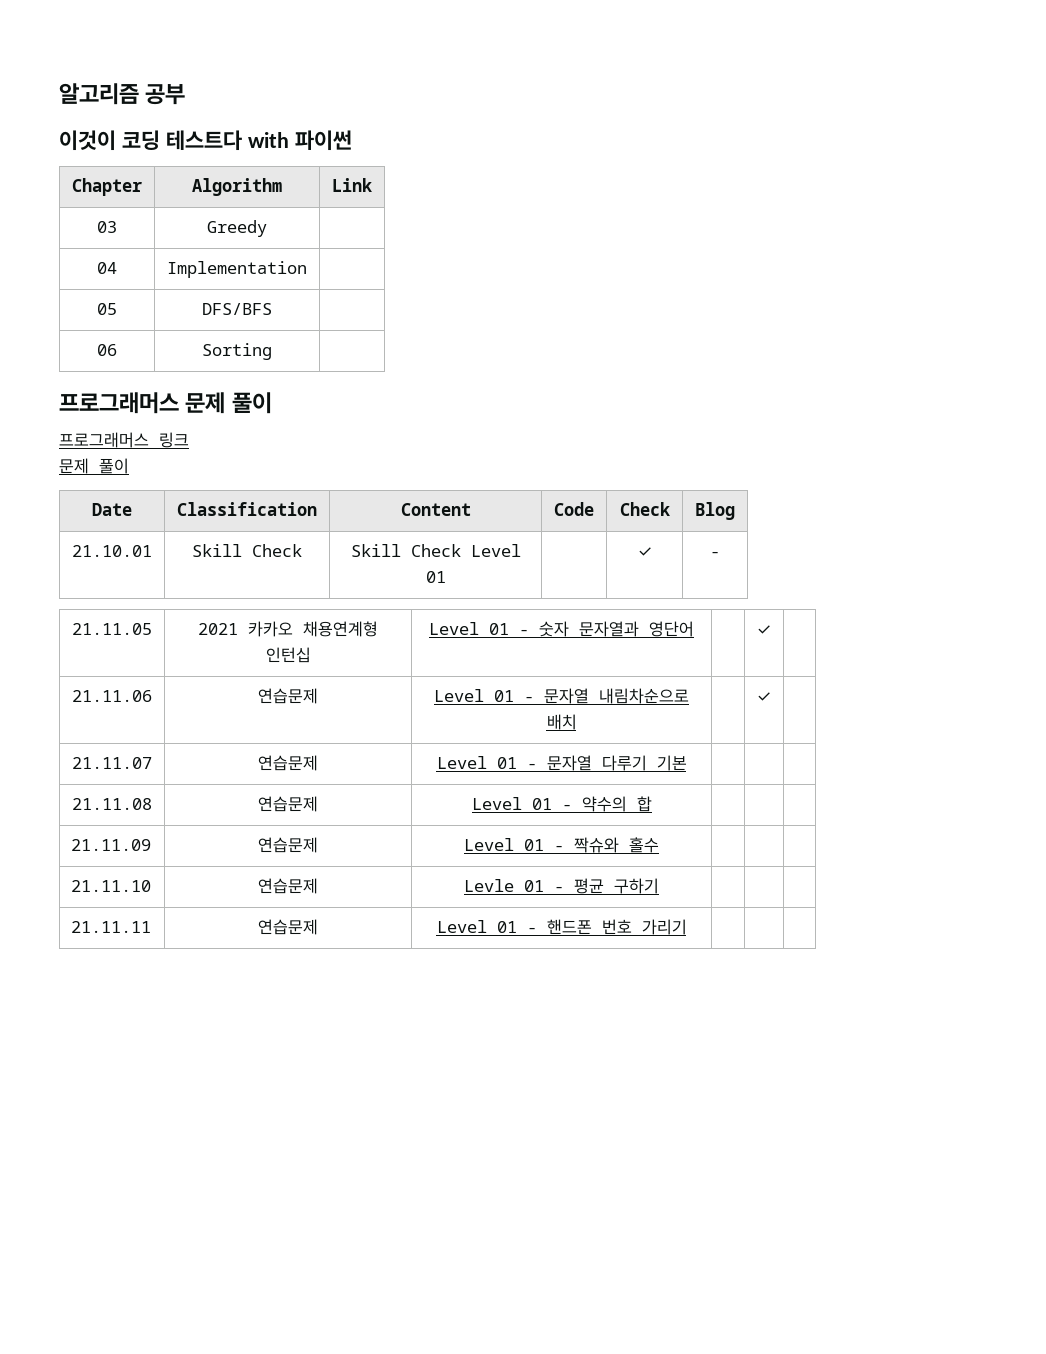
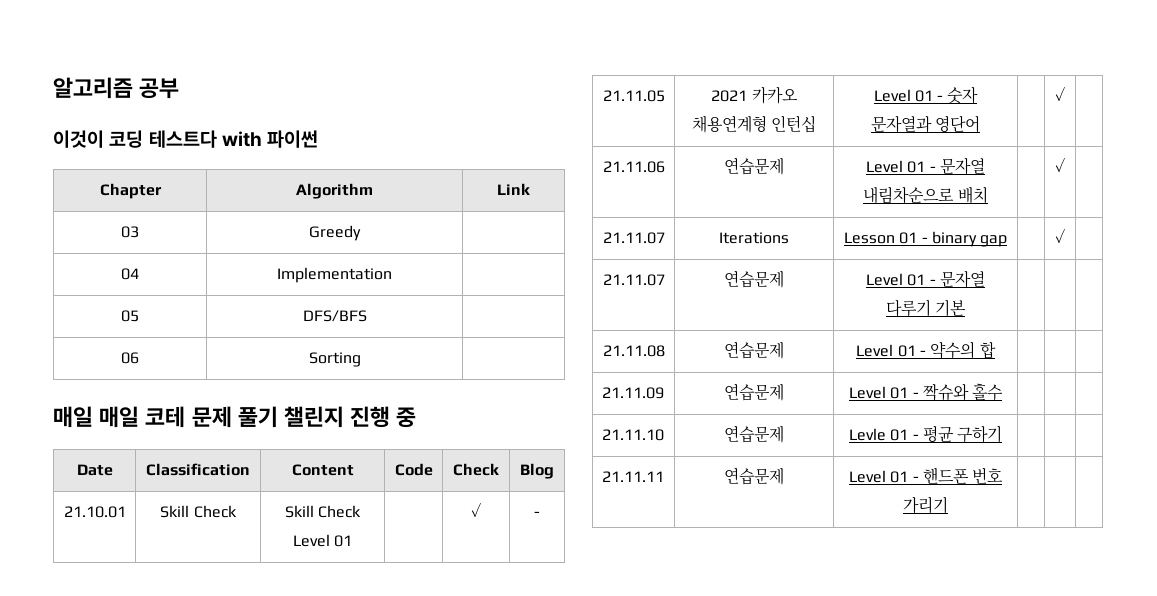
[59,392,272,414] [59,432,189,448] [59,458,129,474] 프로그래머스 문제 풀이 // 프로그래머스 링크 // 문제 풀이 -> [53,406,417,428] 매일 매일 코테 문제 풀기 챌린지 진행 중
(771, 697) none -> [602,232,665,244] [719,232,789,244] [843,231,1008,247] [1055,228,1065,243] // 21.11.07 | Iterations | Lesson 01 - binary gap | | ✓ |

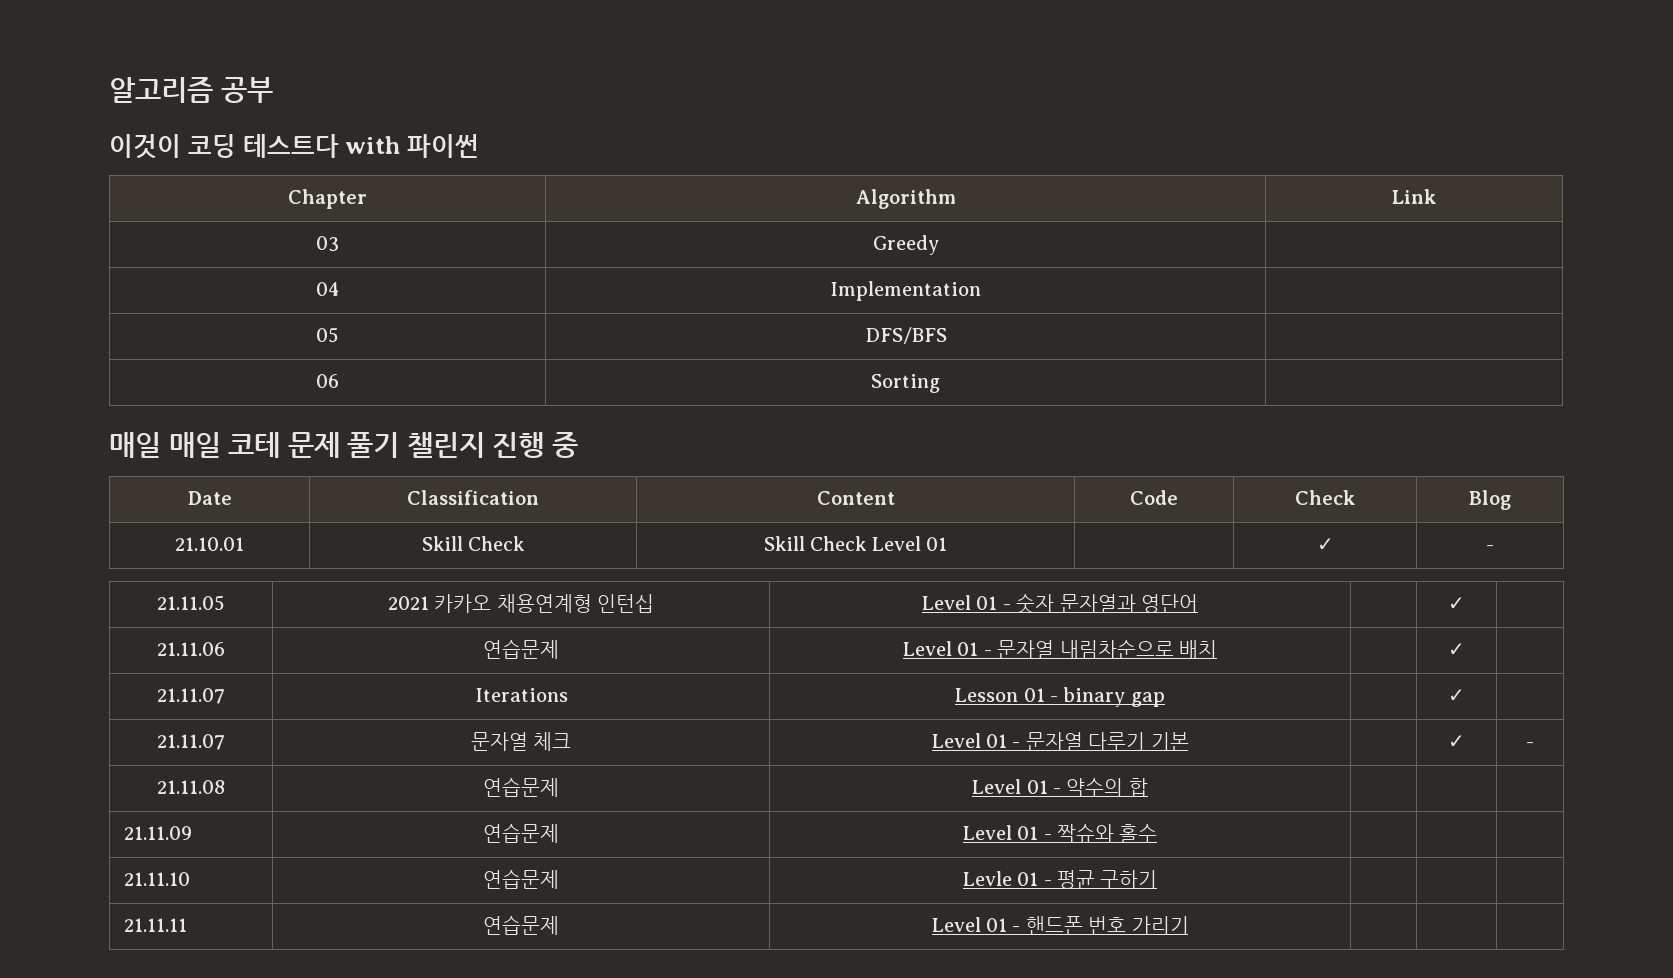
[724,270,784,288] 연습문제 -> [470,732,572,751] 문자열 체크
(967, 308) | -> [1448,735,1465,748] [1526,742,1534,748] ✓ | -

